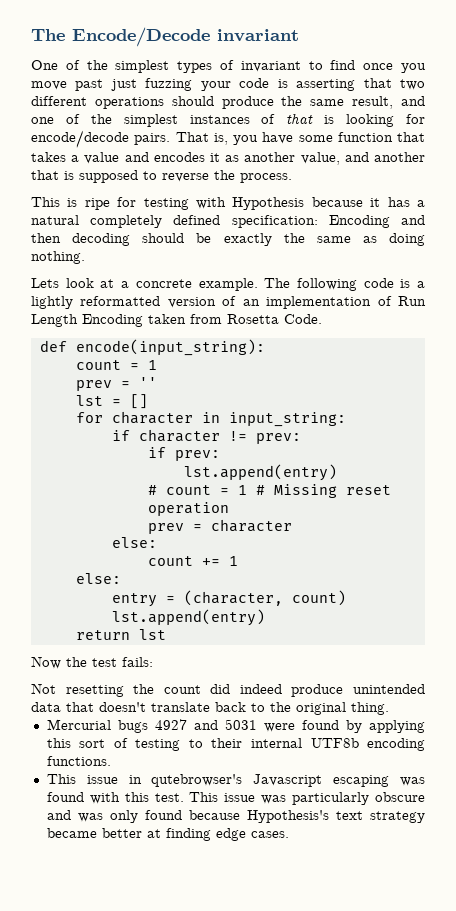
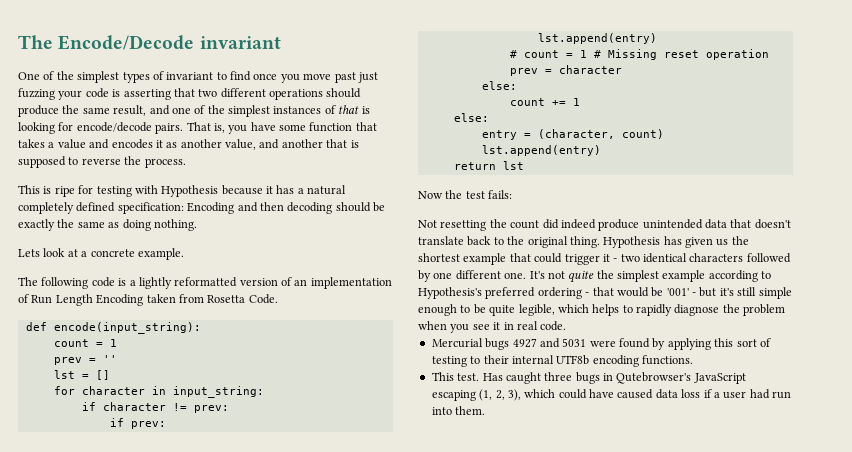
(258, 284) none -> (184, 254) //
(389, 708) none -> [603,236,749,248] [418,253,791,265] [418,270,772,283] [418,287,792,299] [418,304,786,316] [418,321,567,333] Hypothesis has given us the shortest example that could trigger it - two identical characters followed by one different one. It's not quite the simplest example according to Hypothesis's preferred ordering - that would be '001' - but it's still simple enough to be quite legible, which helps to rapidly diagnose the problem when you see it in real code.
[86,774,426,787] [46,792,425,805] [46,810,425,823] [46,828,289,841] issue in qutebrowser's Javascript escaping was found with this test. This issue was particularly obscure and was only found because Hypothesis's text strategy became better at finding edge cases. -> [457,372,746,384] [431,389,791,401] [431,406,486,415] test. Has caught three bugs in Qutebrowser's JavaScript escaping (1, 2, 3), which could have caused data loss if a user had run into them.

